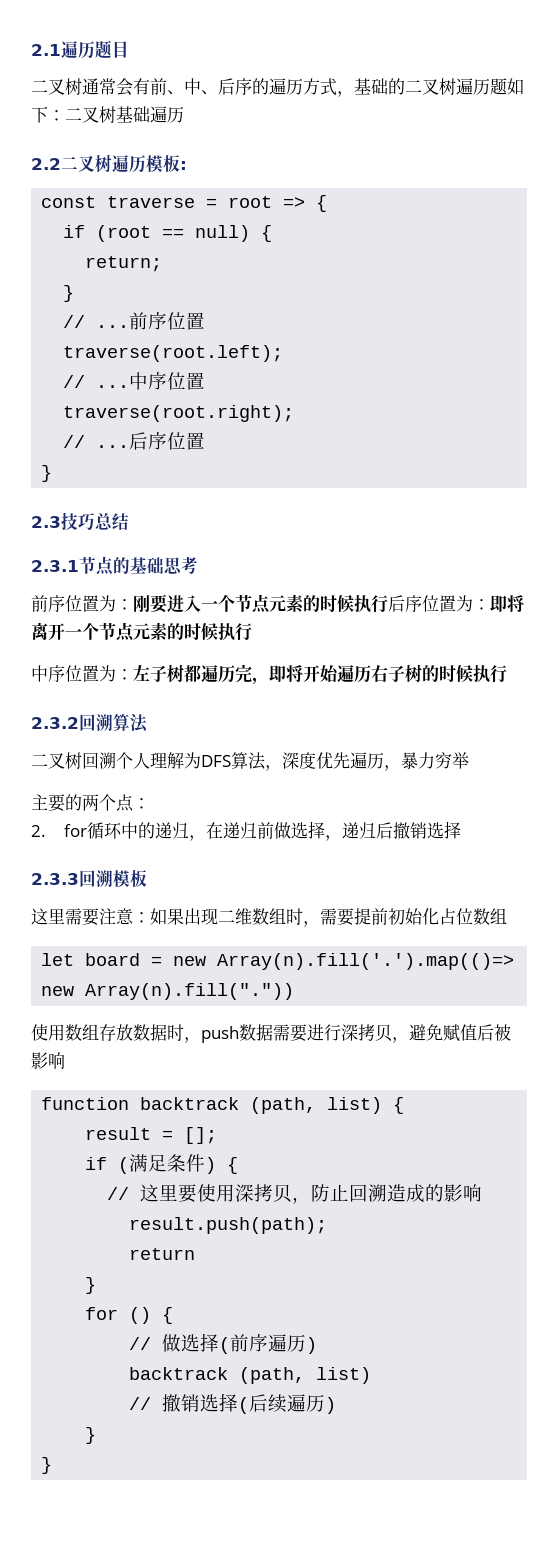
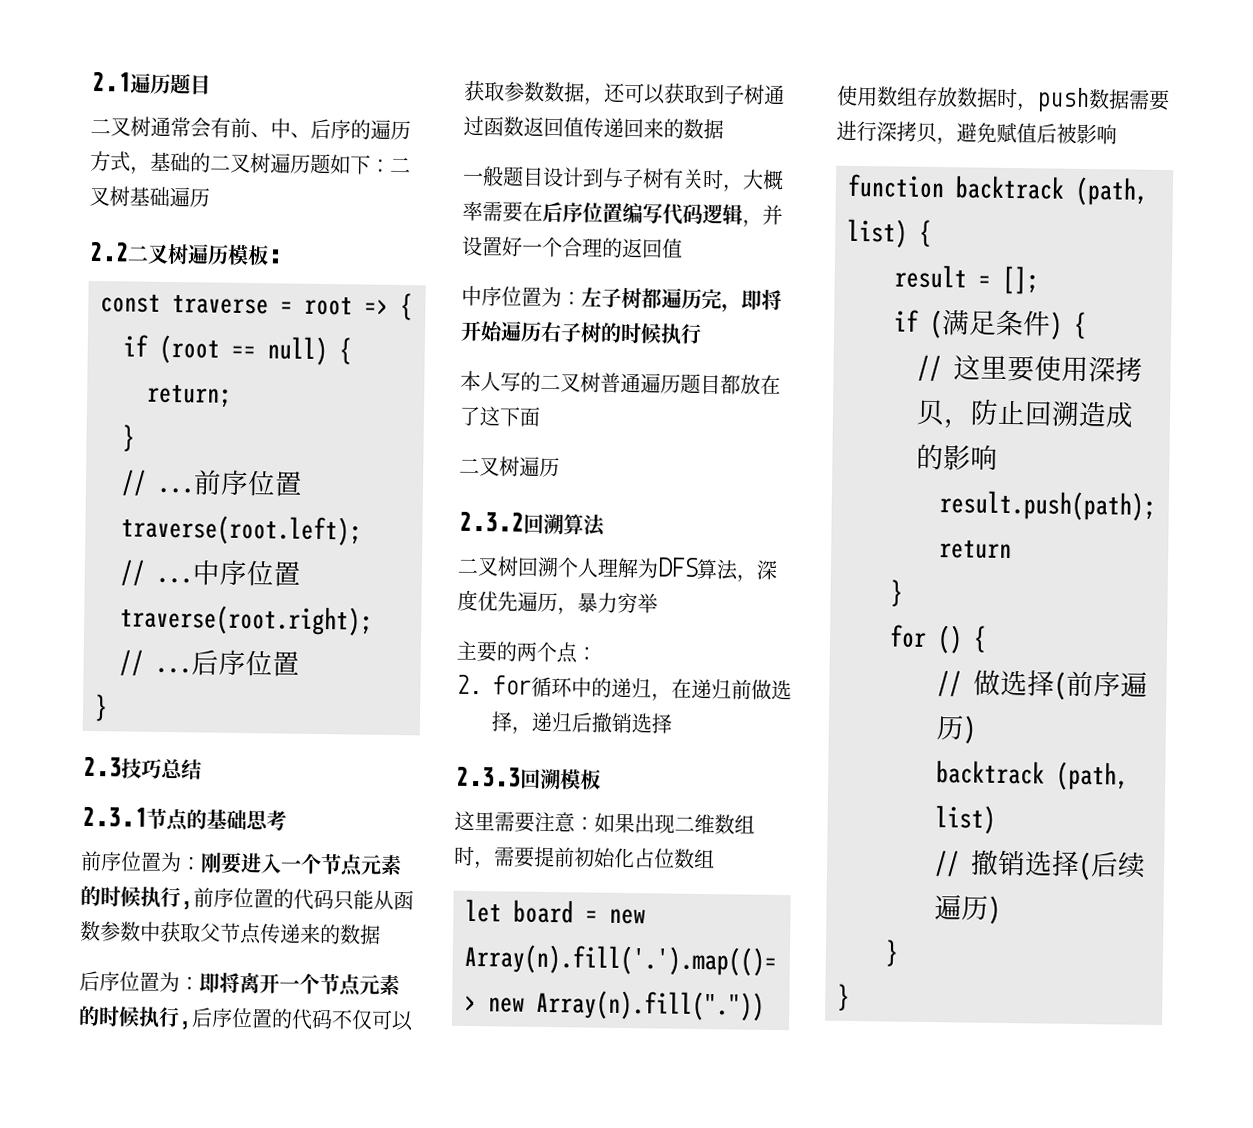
(388, 604) none -> [180,887,414,911] [80,920,381,945] ,前序位置的代码只能从函数参数中获取父节点传递来的数据 //
(252, 632) none -> [178,1007,414,1032] [464,80,785,106] [463,115,724,140] [462,166,784,193] [462,200,783,228] [462,235,683,259] ,后序位置的代码不仅可以获取参数数据，还可以获取到子树通过函数返回值传递回来的数据 // 一般题目设计到与子树有关时，大概率需要在后序位置编写代码逻辑，并设置好一个合理的返回值
(507, 674) none -> [460,370,781,395] [459,406,541,427] [459,456,560,478] // 本人写的二叉树普通遍历题目都放在了这下面 // 二叉树遍历

